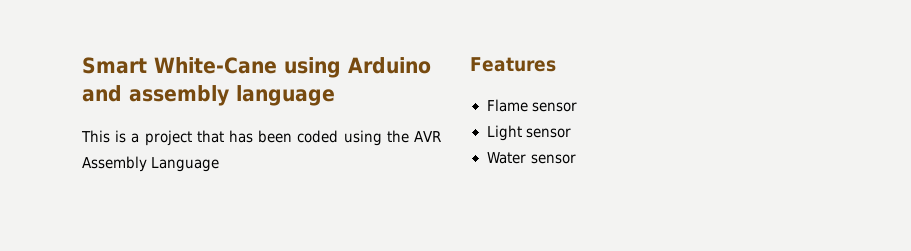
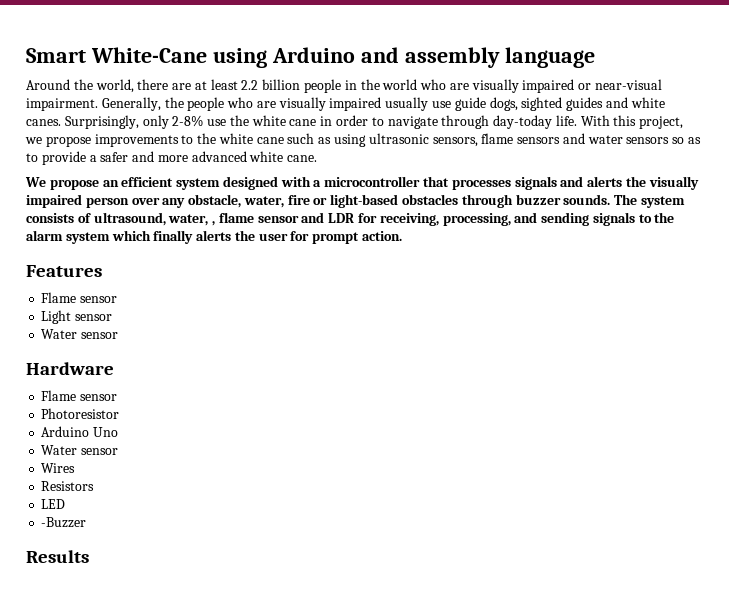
[81,130,442,146] [82,156,220,172] This is a project that has been coded using the AVR Assembly Language -> [26,79,663,93] [26,97,665,111] [26,115,684,129] [25,133,702,147] [26,151,318,165] [25,176,699,190] [26,194,685,208] [26,212,675,226] [26,230,403,244] Around the world, there are at least 2.2 billion people in the world who are visually impaired or near-visual impairment. Generally, the people who are visually impaired usually use guide dogs, sighted guides and white canes. Surprisingly, only 2-8% use the white cane in order to navigate through day-today life. With this project, we propose improvements to the white cane such as using ultrasonic sensors, flame sensors and water sensors so as to provide a safer and more advanced white cane. // We propose an efficient system designed with a microcontroller that processes signals and alerts the visually impaired person over any obstacle, water, fire or light-based obstacles through buzzer sounds. The system consists of ultrasound, water, , flame sensor and LDR for receiving, processing, and sending signals to the alarm system which finally alerts the user for prompt action.
(576, 159) none -> [26,362,114,375] [41,390,118,401] [41,408,120,419] [41,426,119,437] [41,445,119,455] [41,463,76,473] [41,481,95,491] [41,499,66,509] [41,517,87,528] [26,550,89,563] // Hardware // Flame sensor // Photoresistor // Arduino Uno // Water sensor // Wires // Resistors // LED // -Buzzer // Results

